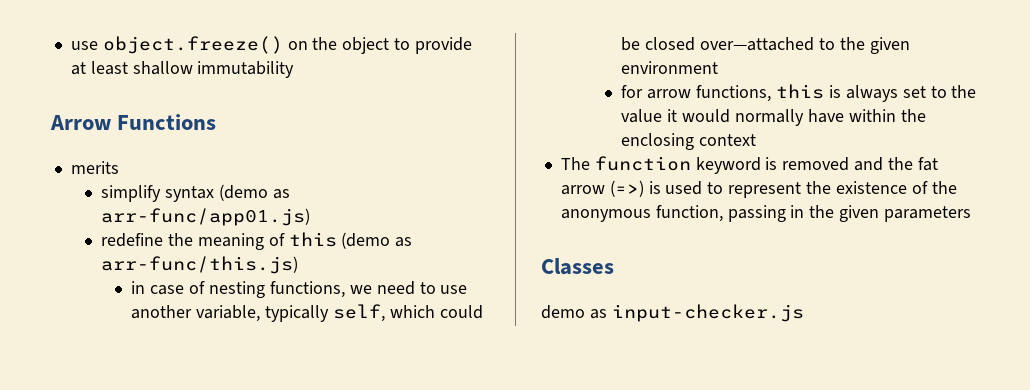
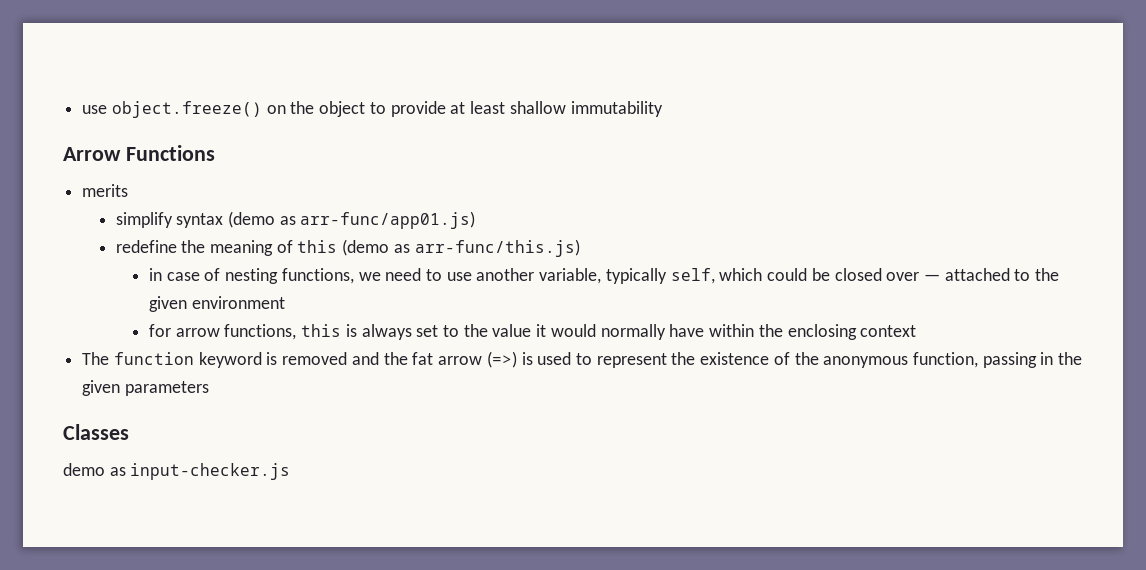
[700,37,815,51] over—attached -> [886,268,1010,281] over — attached

